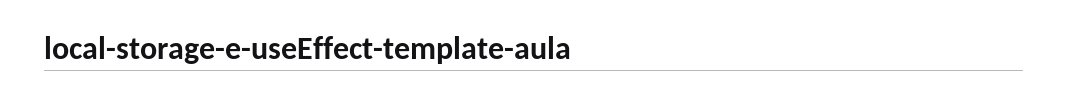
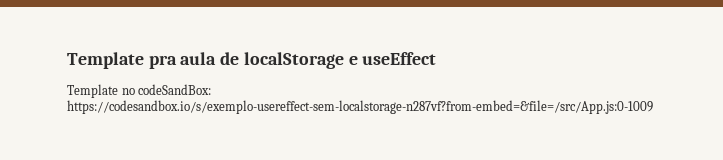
[44,36,571,64] local-storage-e-useEffect-template-aula -> [67,52,437,69] [67,84,212,98] [67,100,653,114] Template pra aula de localStorage e useEffect // Template no codeSandBox: https://codesandbox.io/s/exemplo-usereffect-sem-localstorage-n287vf?from-embed=&file=/src/App.js:0-1009

